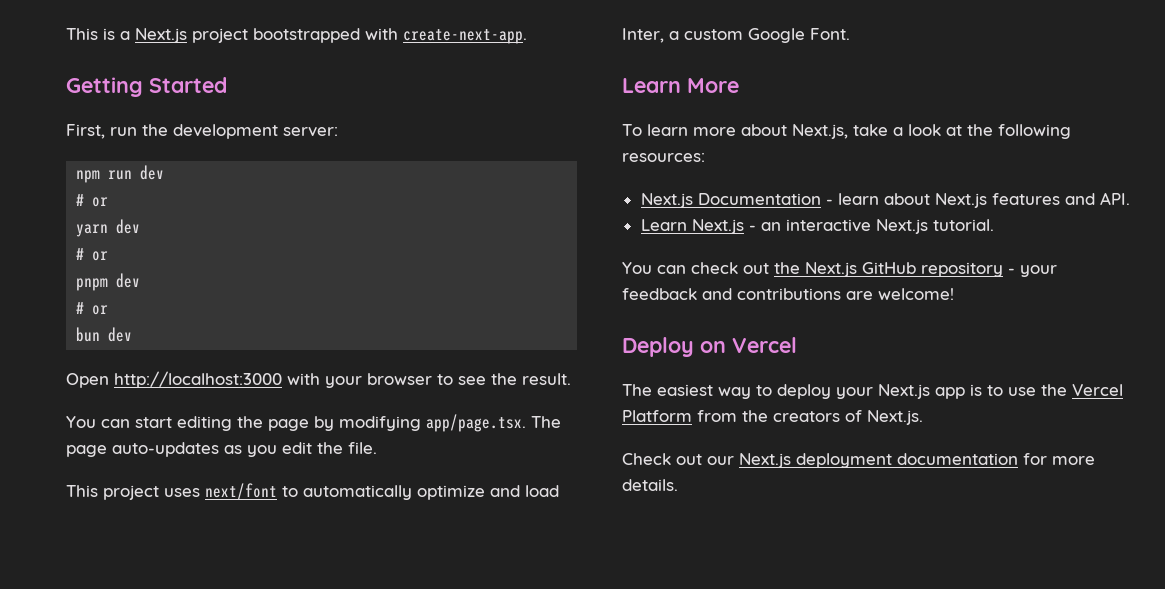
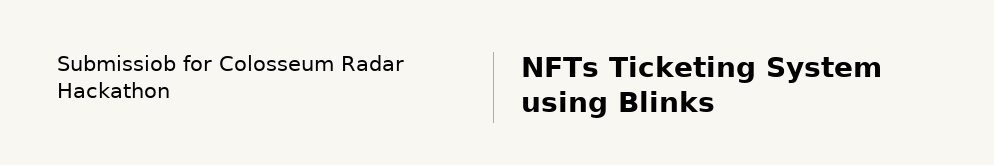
[66,28,527,44] [66,77,227,97] [66,124,338,139] [76,165,165,183] [76,194,109,207] [76,219,141,237] [76,248,109,261] [76,273,141,291] [76,302,109,315] [76,327,133,342] [66,371,571,388] [66,414,561,432] [66,442,377,457] [66,483,559,500] [622,28,850,43] [622,78,739,93] [622,124,1071,139] [622,153,705,162] [640,192,1130,208] [640,219,994,234] [622,262,1057,277] [622,288,954,300] [622,337,797,357] [622,384,1123,399] [622,410,923,425] [622,453,1095,468] [622,479,678,491] This is a Next.js project bootstrapped with create-next-app. // Getting Started // First, run the development server: // npm run dev // # or // yarn dev // # or // pnpm dev // # or // bun dev // Open http://localhost:3000 with your browser to see the result. // You can start editing the page by modifying app/page.tsx. The page auto-updates as you edit the file. // This project uses next/font to automatically optimize and load Inter, a custom Google Font. // Learn More // To learn more about Next.js, take a look at the following resources: // Next.js Documentation - learn about Next.js features and API. // Learn Next.js - an interactive Next.js tutorial. // You can check out the Next.js GitHub repository - your feedback and contributions are welcome! // Deploy on Vercel // The easiest way to deploy your Next.js app is to use the Vercel Platform from the creators of Next.js. // Check out our Next.js deployment documentation for more details. -> [57,55,404,71] [57,82,170,98] [521,56,882,83] [521,91,715,118] Submissiob for Colosseum Radar Hackathon // NFTs Ticketing System using Blinks

